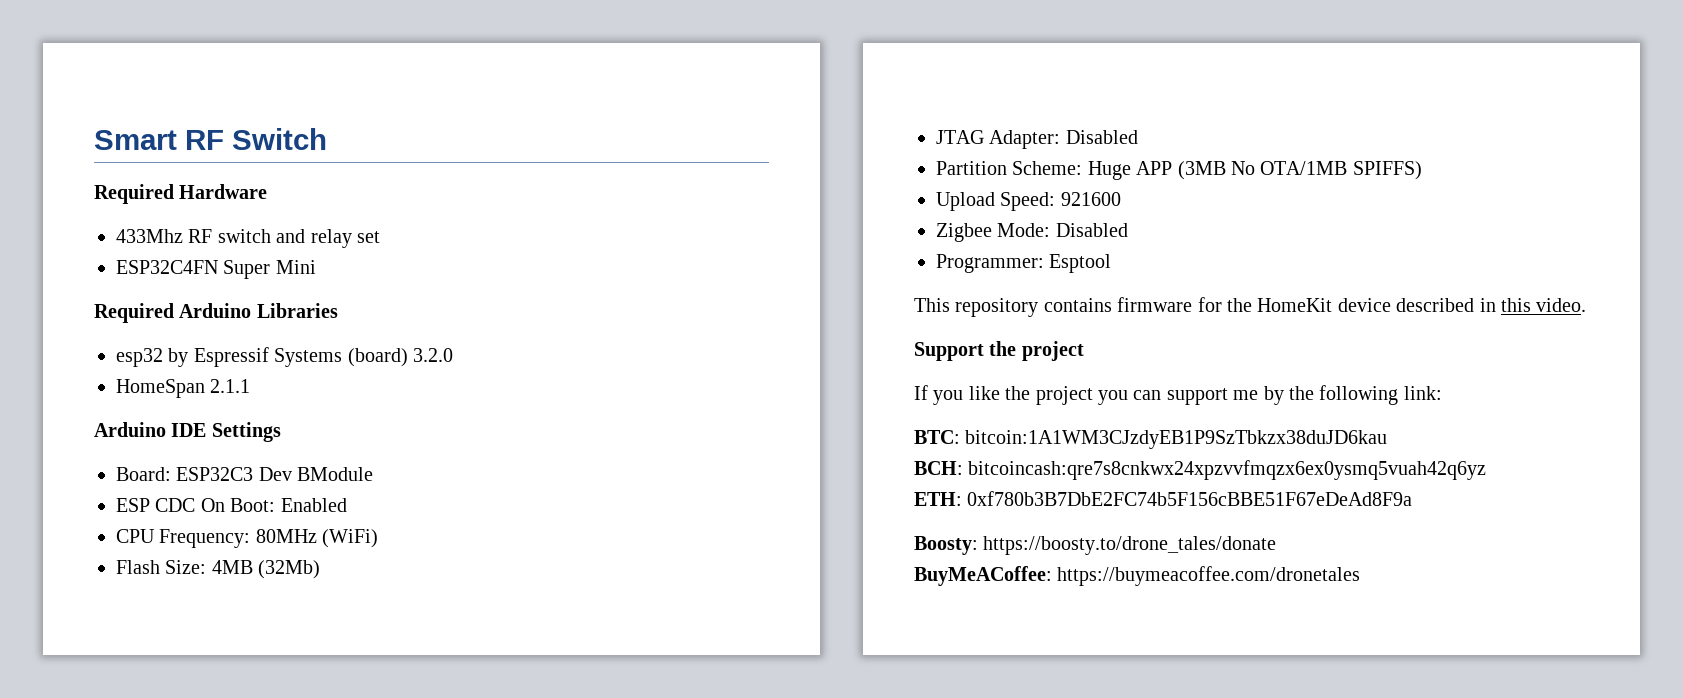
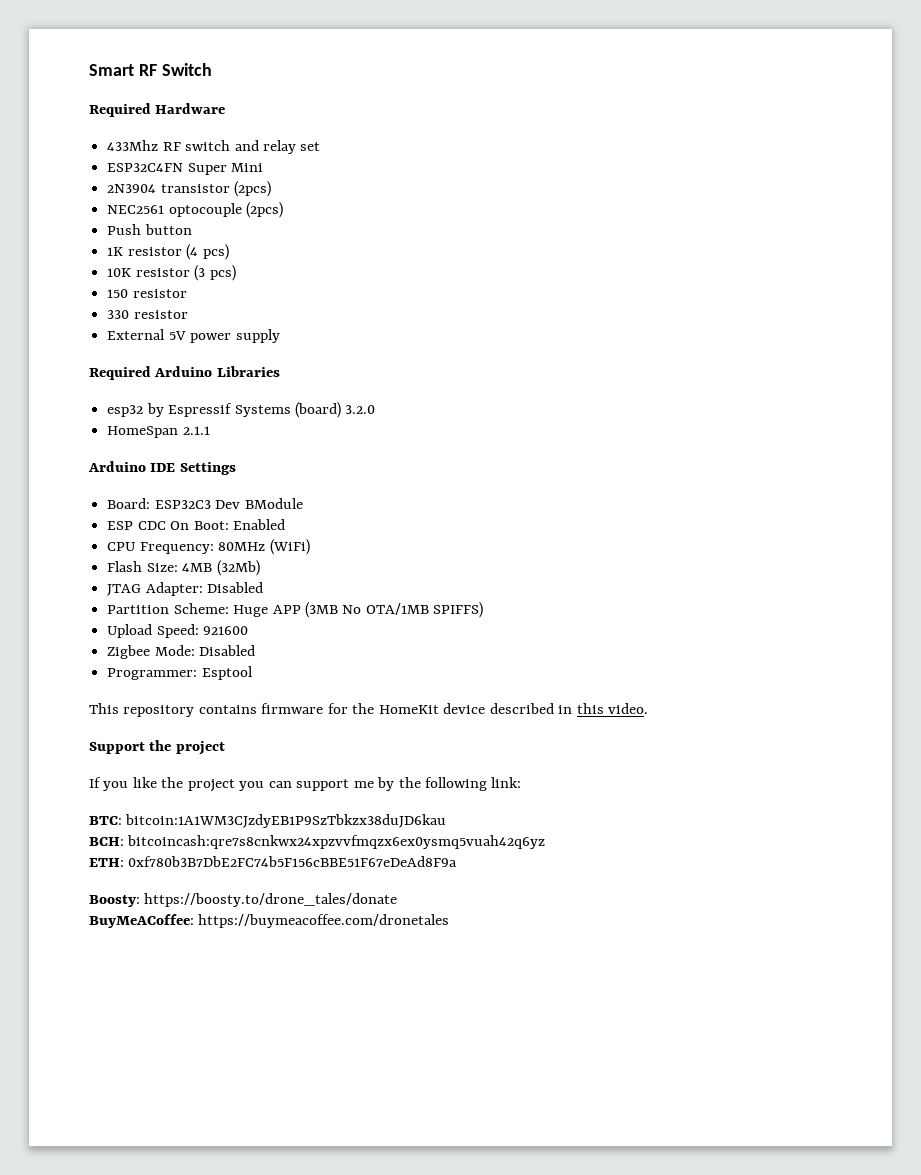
(316, 267) none -> [107,181,272,197] [107,202,284,218] [107,224,192,235] [107,244,229,260] [107,265,236,281] [107,289,187,298] [107,310,188,319] [107,329,280,343] // 2N3904 transistor (2pcs) // NEC2561 optocouple (2pcs) // Push button // 1K resistor (4 pcs) // 10K resistor (3 pcs) // 150 resistor // 330 resistor // External 5V power supply

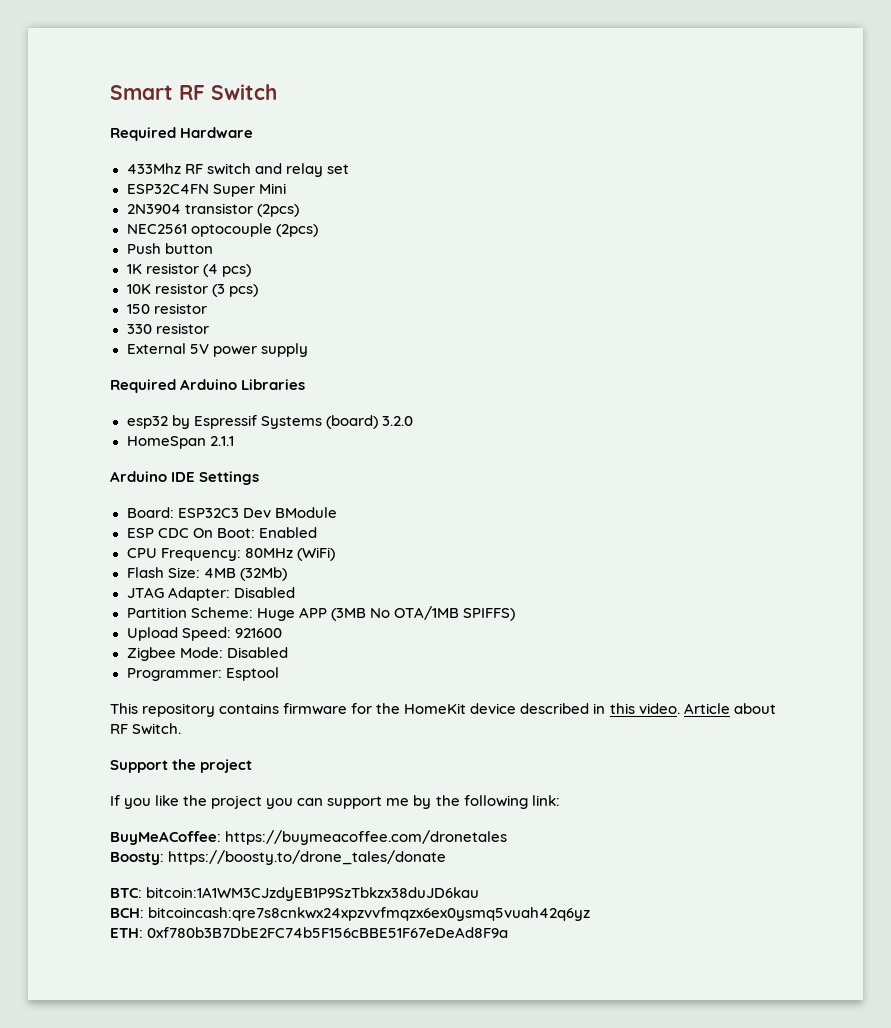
(649, 708) none -> [683,703,776,714] [110,723,182,735] Article about RF Switch.
(522, 782) none -> [110,830,508,845] [110,850,447,865] // BuyMeACoffee: https://buymeacoffee.com/dronetales // Boosty: https://boosty.to/drone_tales/donate
[89,893,398,907] [89,914,450,928] // Boosty: https://boosty.to/drone_tales/donate // BuyMeACoffee: https://buymeacoffee.com/dronetales -> (509, 932) none

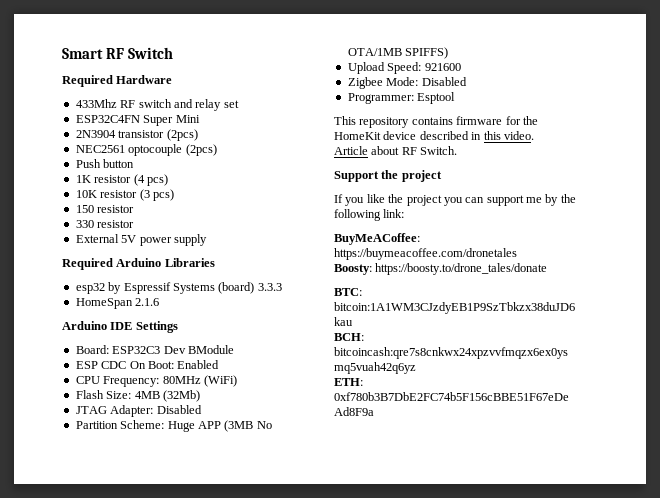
[381,416,413,426] 3.2.0 -> [257,283,282,291] 3.3.3
[209,436,234,446] 2.1.1 -> [135,298,160,306] 2.1.6
(680, 708) none -> (534, 135) //

